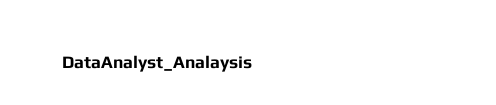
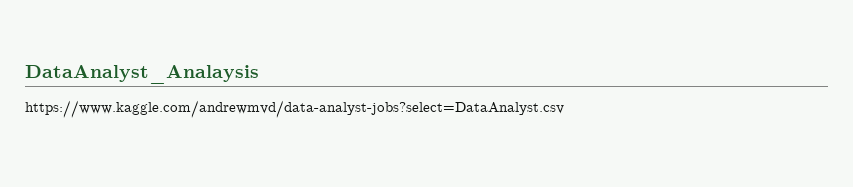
(252, 63) none -> [25,100,564,118] // https://www.kaggle.com/andrewmvd/data-analyst-jobs?select=DataAnalyst.csv

